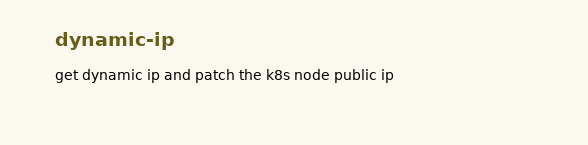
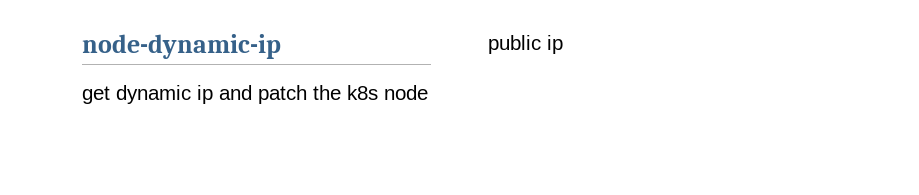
[55,32,175,50] dynamic-ip -> [82,34,281,59] node-dynamic-ip

